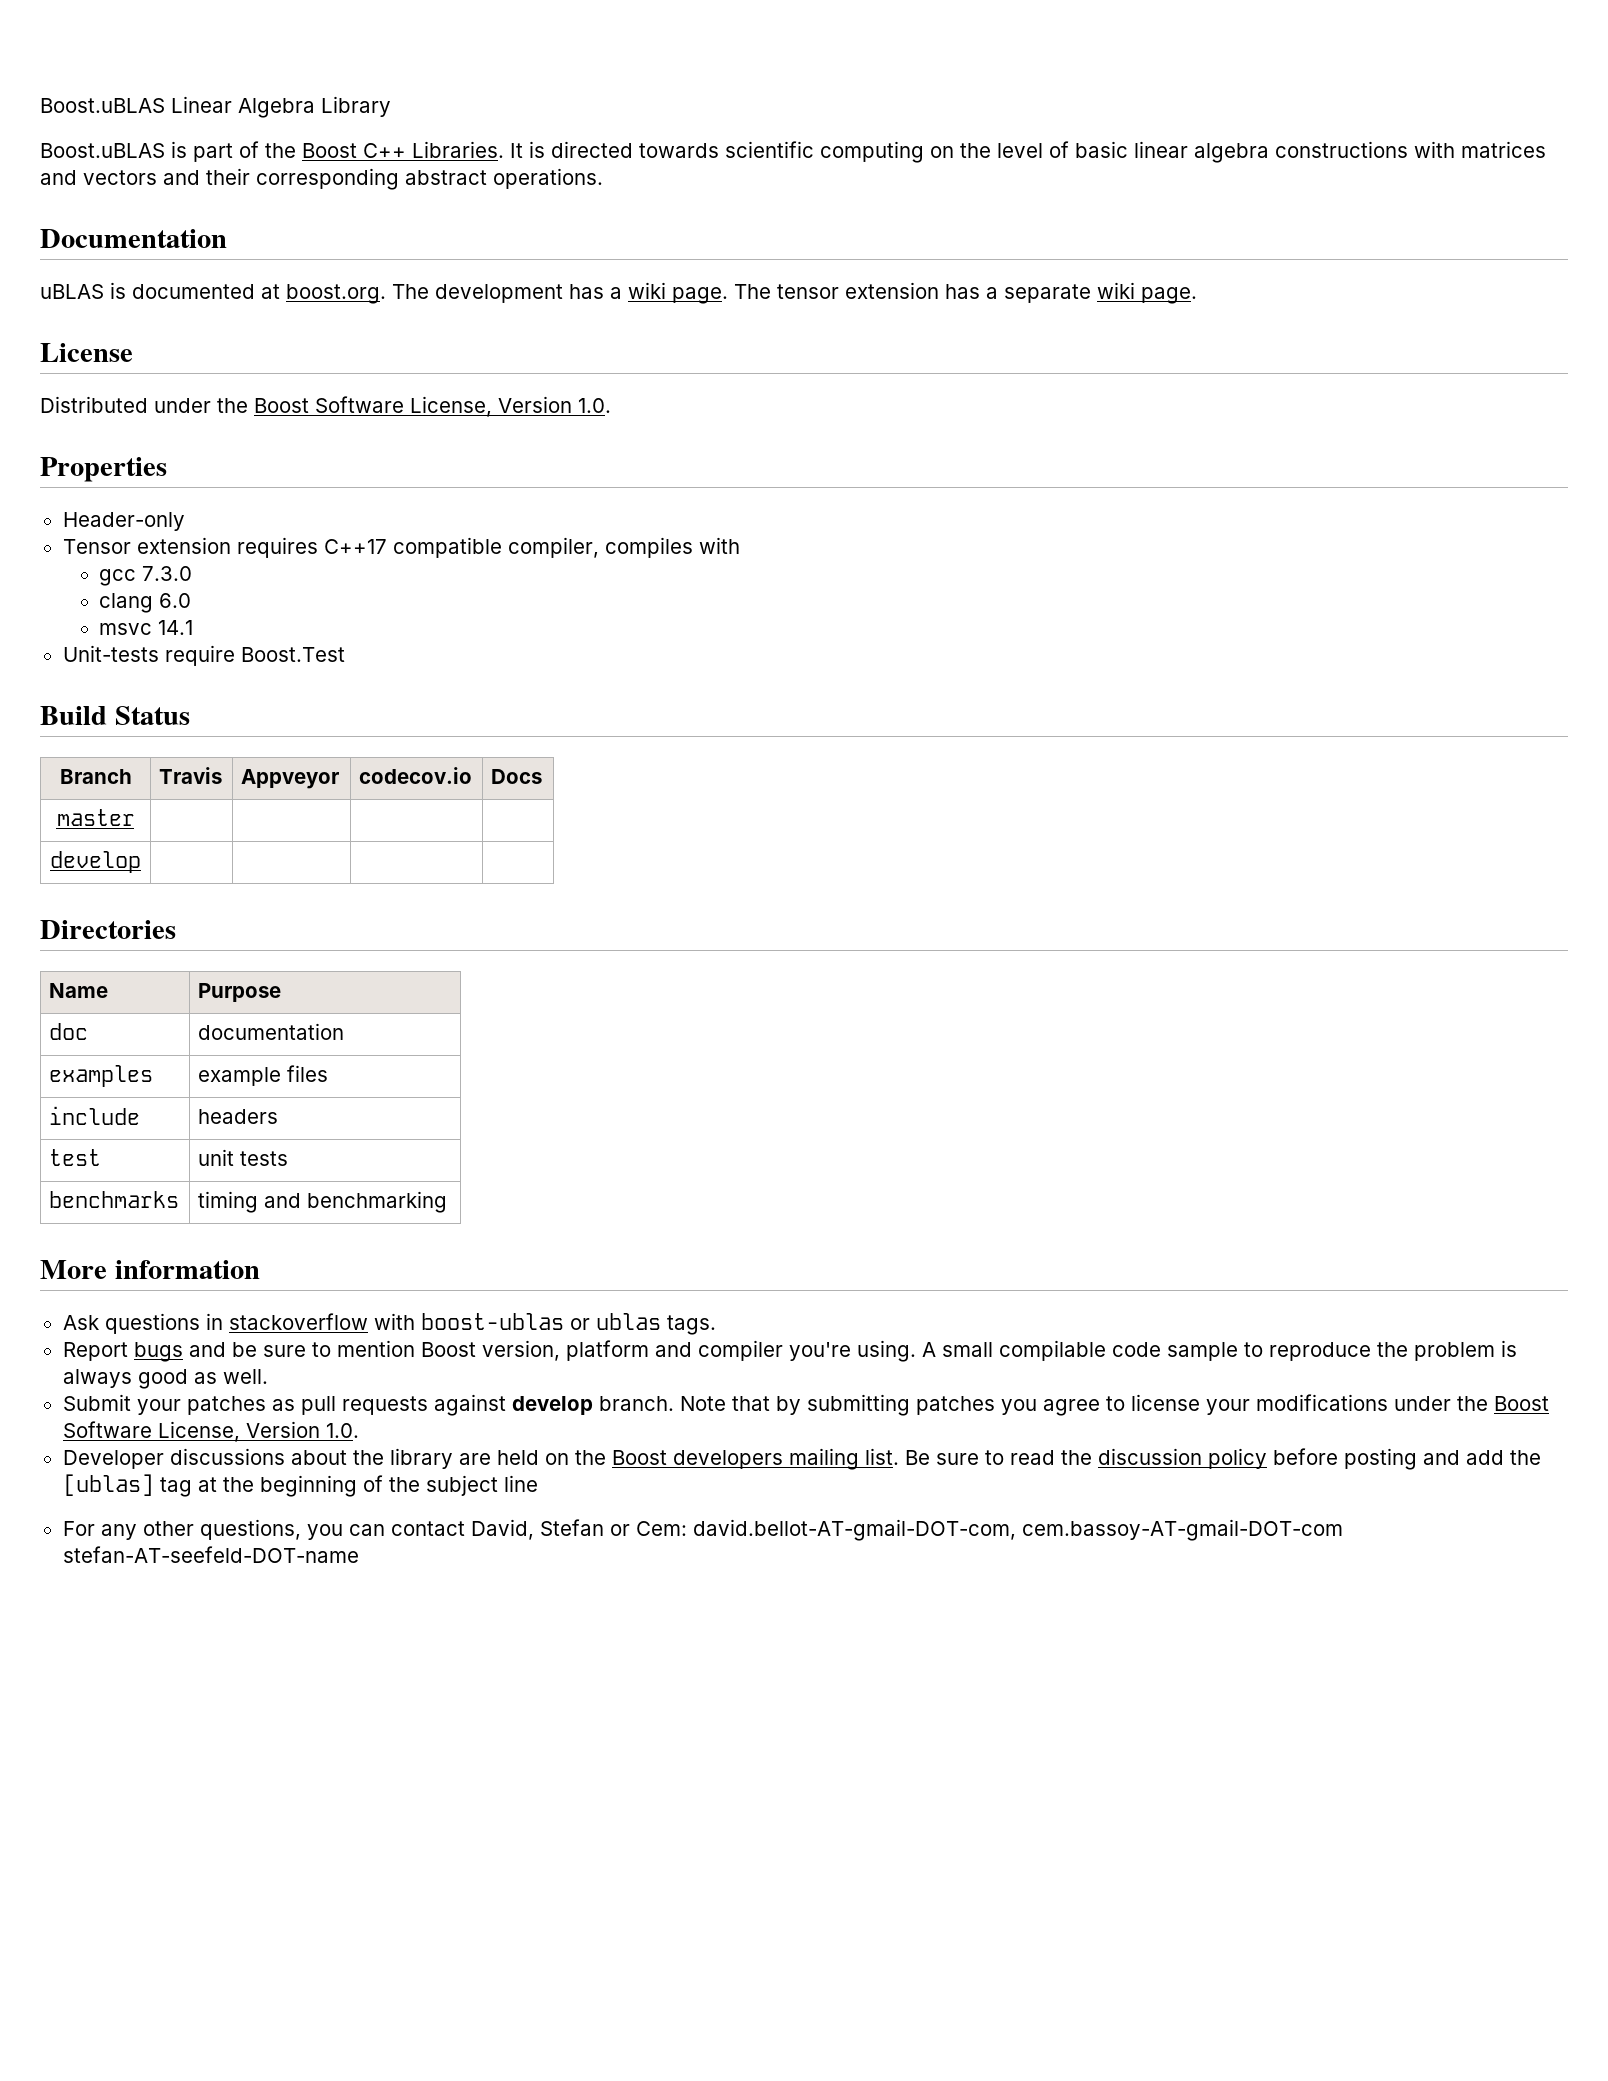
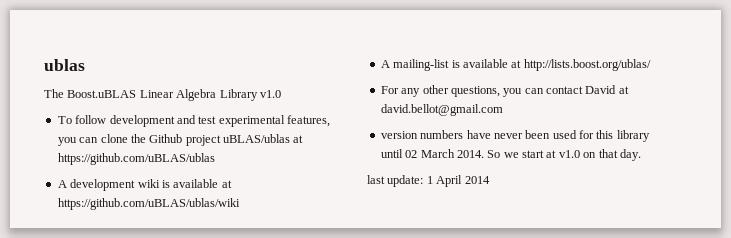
(40, 105) none -> [44,59,85,71] [44,89,64,98] ublas // The
[40,141,1546,163] [40,168,603,190] [40,229,227,248] [40,282,1197,304] [40,343,133,362] [40,396,611,417] [40,457,167,482] [62,512,185,531] [62,537,740,558] [99,566,193,586] [99,593,192,613] [99,620,194,635] [62,645,345,666] [40,706,190,725] [59,769,132,784] [159,767,223,784] [241,769,340,789] [359,767,473,784] [491,769,543,784] [56,809,135,826] [50,851,141,873] [40,920,176,939] [49,983,109,998] [198,983,282,1002] [49,1023,89,1040] [198,1023,345,1040] [49,1065,154,1087] [198,1065,329,1086] [49,1106,141,1125] [198,1109,279,1124] [49,1149,102,1166] [198,1149,289,1166] [49,1191,180,1208] [198,1191,448,1213] [40,1260,260,1279] [62,1313,716,1335] [62,1340,1517,1362] [62,1369,268,1389] [62,1394,1549,1416] [62,1421,359,1442] [62,1448,1541,1470] [62,1474,538,1497] // Boost.uBLAS is part of the Boost C++ Libraries. It is directed towards scientific computing on the level of basic linear algebra constructions with matrices and vectors and their corresponding abstract operations. // Documentation // uBLAS is documented at boost.org. The development has a wiki page. The tensor extension has a separate wiki page. // License // Distributed under the Boost Software License, Version 1.0. // Properties // Header-only // Tensor extension requires C++17 compatible compiler, compiles with // gcc 7.3.0 // clang 6.0 // msvc 14.1 // Unit-tests require Boost.Test // Build Status // Branch | Travis | Appveyor | codecov.io | Docs // master | | | | // develop | | | | // Directories // Name | Purpose // doc | documentation // examples | example files // include | headers // test | unit tests // benchmarks | timing and benchmarking // More information // Ask questions in stackoverflow with boost-ublas or ublas tags. // Report bugs and be sure to mention Boost version, platform and compiler you're using. A small compilable code sample to reproduce the problem is always good as well. // Submit your patches as pull requests against develop branch. Note that by submitting patches you agree to license your modifications under the Boost Software License, Version 1.0. // Developer discussions about the library are held on the Boost developers mailing list. Be sure to read the discussion policy before posting and add the [ublas] tag at the beginning of the subject line -> [259,90,281,98] [57,115,330,127] [57,134,304,146] [57,153,215,165] [57,179,232,191] [57,198,240,210] [380,59,651,71] v1.0 // To follow development and test experimental features, you can clone the Github project uBLAS/ublas at https://github.com/uBLAS/ublas // A development wiki is available at https://github.com/uBLAS/ublas/wiki // A mailing-list is available at http://lists.boost.org/ublas/
[470,1519,1343,1541] [62,1546,359,1563] David, Stefan or Cem: david.bellot-AT-gmail-DOT-com, cem.bassoy-AT-gmail-DOT-com stefan-AT-seefeld-DOT-name -> [585,85,629,94] [380,104,503,116] [380,130,650,142] [380,149,641,161] [367,175,490,187] David at david.bellot@gmail.com // version numbers have never been used for this library until 02 March 2014. So we start at v1.0 on that day. // last update: 1 April 2014

